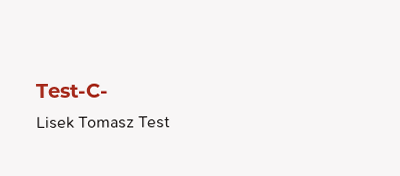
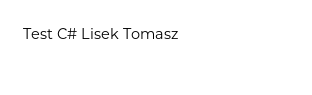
[35,83,109,98] Test-C- // -> [23,28,77,39] Test C#
[137,116,171,129] Test -> (178, 33) none

